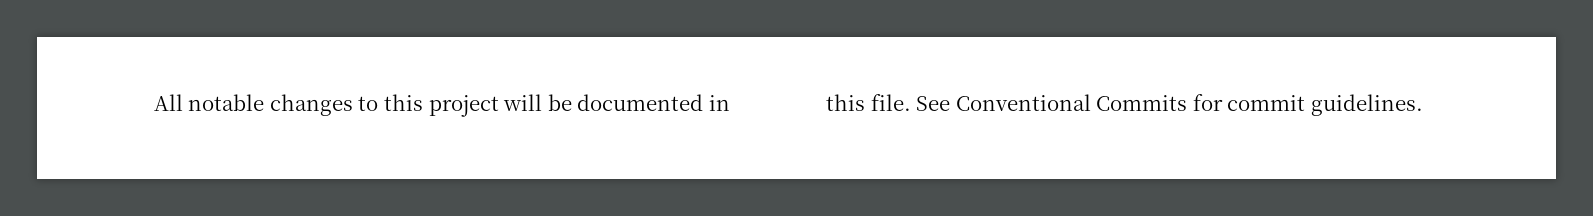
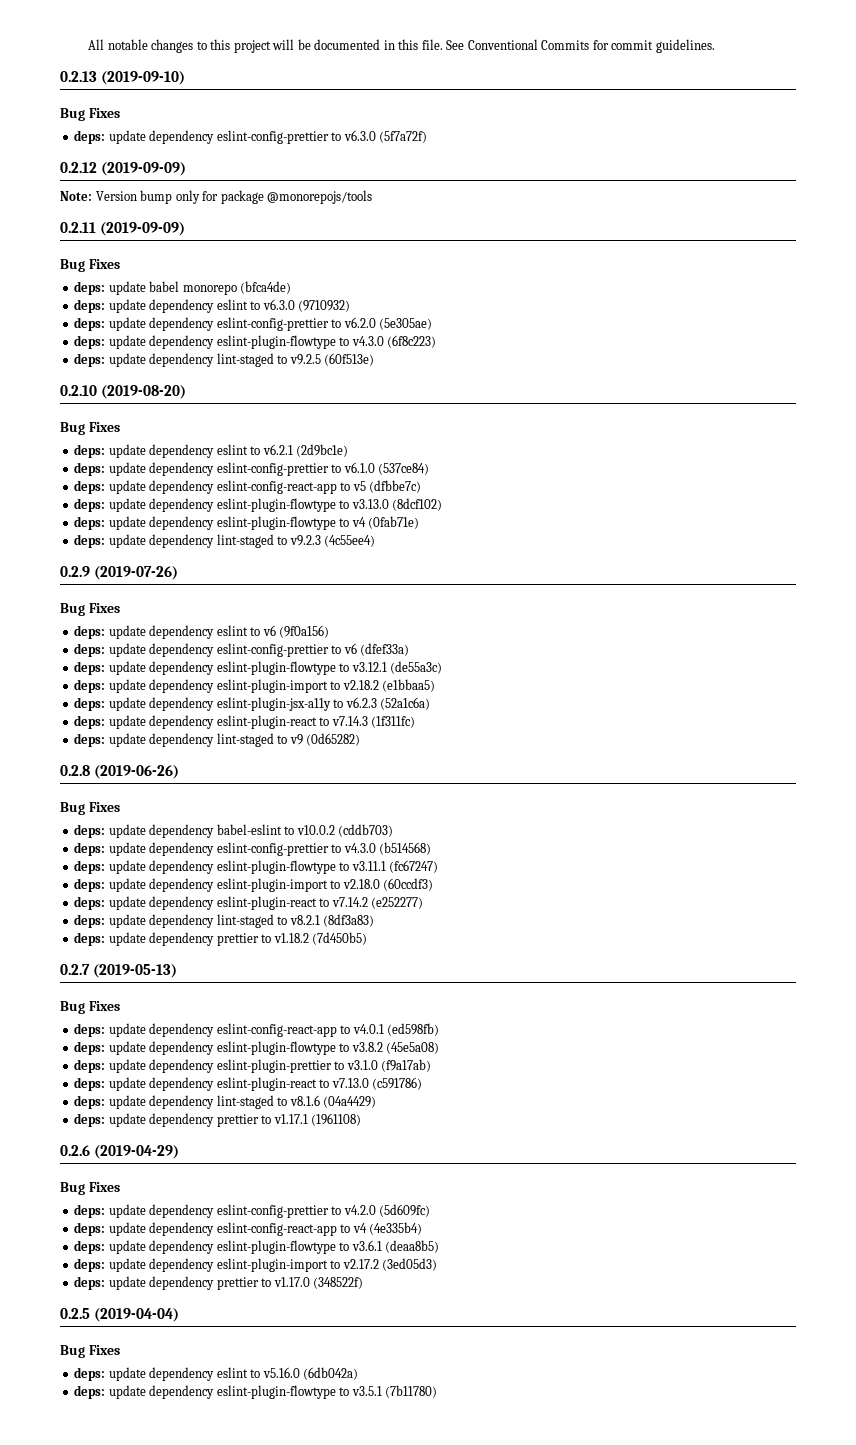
(1423, 105) none -> [60,71,186,85] [60,108,120,121] [74,130,428,144] [60,162,187,176] [60,190,373,204] [60,222,186,236] [60,259,120,272] [74,281,292,295] [74,299,351,313] [74,317,433,331] [74,335,437,349] [74,353,375,367] [60,385,187,399] [60,422,120,435] [74,444,349,458] [74,462,430,476] [74,480,422,494] [74,498,443,512] [74,516,420,530] [74,534,376,548] [60,566,179,580] [60,603,120,616] [74,625,330,639] [74,643,410,657] [74,661,443,675] [74,679,436,693] [74,697,431,711] [74,715,416,729] [74,733,361,747] [60,765,180,779] [60,802,120,815] [74,824,394,838] [74,842,432,856] [74,860,439,874] [74,878,434,892] [74,896,424,910] [74,914,375,928] [74,932,368,946] [60,964,178,978] [60,1001,120,1014] [74,1023,440,1037] [74,1041,440,1055] [74,1059,432,1073] [74,1077,423,1091] [74,1095,377,1109] [74,1113,362,1127] [60,1145,180,1159] [60,1182,120,1195] [74,1204,431,1218] [74,1222,423,1236] [74,1240,440,1254] [74,1258,438,1272] [74,1276,364,1290] [60,1308,180,1322] [60,1345,120,1358] [74,1367,359,1381] [74,1385,438,1399] // 0.2.13 (2019-09-10) // Bug Fixes // deps: update dependency eslint-config-prettier to v6.3.0 (5f7a72f) // 0.2.12 (2019-09-09) // Note: Version bump only for package @monorepojs/tools // 0.2.11 (2019-09-09) // Bug Fixes // deps: update babel monorepo (bfca4de) // deps: update dependency eslint to v6.3.0 (9710932) // deps: update dependency eslint-config-prettier to v6.2.0 (5e305ae) // deps: update dependency eslint-plugin-flowtype to v4.3.0 (6f8c223) // deps: update dependency lint-staged to v9.2.5 (60f513e) // 0.2.10 (2019-08-20) // Bug Fixes // deps: update dependency eslint to v6.2.1 (2d9bc1e) // deps: update dependency eslint-config-prettier to v6.1.0 (537ce84) // deps: update dependency eslint-config-react-app to v5 (dfbbe7c) // deps: update dependency eslint-plugin-flowtype to v3.13.0 (8dcf102) // deps: update dependency eslint-plugin-flowtype to v4 (0fab71e) // deps: update dependency lint-staged to v9.2.3 (4c55ee4) // 0.2.9 (2019-07-26) // Bug Fixes // deps: update dependency eslint to v6 (9f0a156) // deps: update dependency eslint-config-prettier to v6 (dfef33a) // deps: update dependency eslint-plugin-flowtype to v3.12.1 (de55a3c) // deps: update dependency eslint-plugin-import to v2.18.2 (e1bbaa5) // deps: update dependency eslint-plugin-jsx-a11y to v6.2.3 (52a1c6a) // deps: update dependency eslint-plugin-react to v7.14.3 (1f311fc) // deps: update dependency lint-staged to v9 (0d65282) // 0.2.8 (2019-06-26) // Bug Fixes // deps: update dependency babel-eslint to v10.0.2 (cddb703) // deps: update dependency eslint-config-prettier to v4.3.0 (b514568) // deps: update dependency eslint-plugin-flowtype to v3.11.1 (fc67247) // deps: update dependency eslint-plugin-import to v2.18.0 (60ccdf3) // deps: update dependency eslint-plugin-react to v7.14.2 (e252277) // deps: update dependency lint-staged to v8.2.1 (8df3a83) // deps: update dependency prettier to v1.18.2 (7d450b5) // 0.2.7 (2019-05-13) // Bug Fixes // deps: update dependency eslint-config-react-app to v4.0.1 (ed598fb) // deps: update dependency eslint-plugin-flowtype to v3.8.2 (45e5a08) // deps: update dependency eslint-plugin-prettier to v3.1.0 (f9a17ab) // deps: update dependency eslint-plugin-react to v7.13.0 (c591786) // deps: update dependency lint-staged to v8.1.6 (04a4429) // deps: update dependency prettier to v1.17.1 (1961108) // 0.2.6 (2019-04-29) // Bug Fixes // deps: update dependency eslint-config-prettier to v4.2.0 (5d609fc) // deps: update dependency eslint-config-react-app to v4 (4e335b4) // deps: update dependency eslint-plugin-flowtype to v3.6.1 (deaa8b5) // deps: update dependency eslint-plugin-import to v2.17.2 (3ed05d3) // deps: update dependency prettier to v1.17.0 (348522f) // 0.2.5 (2019-04-04) // Bug Fixes // deps: update dependency eslint to v5.16.0 (6db042a) // deps: update dependency eslint-plugin-flowtype to v3.5.1 (7b11780)

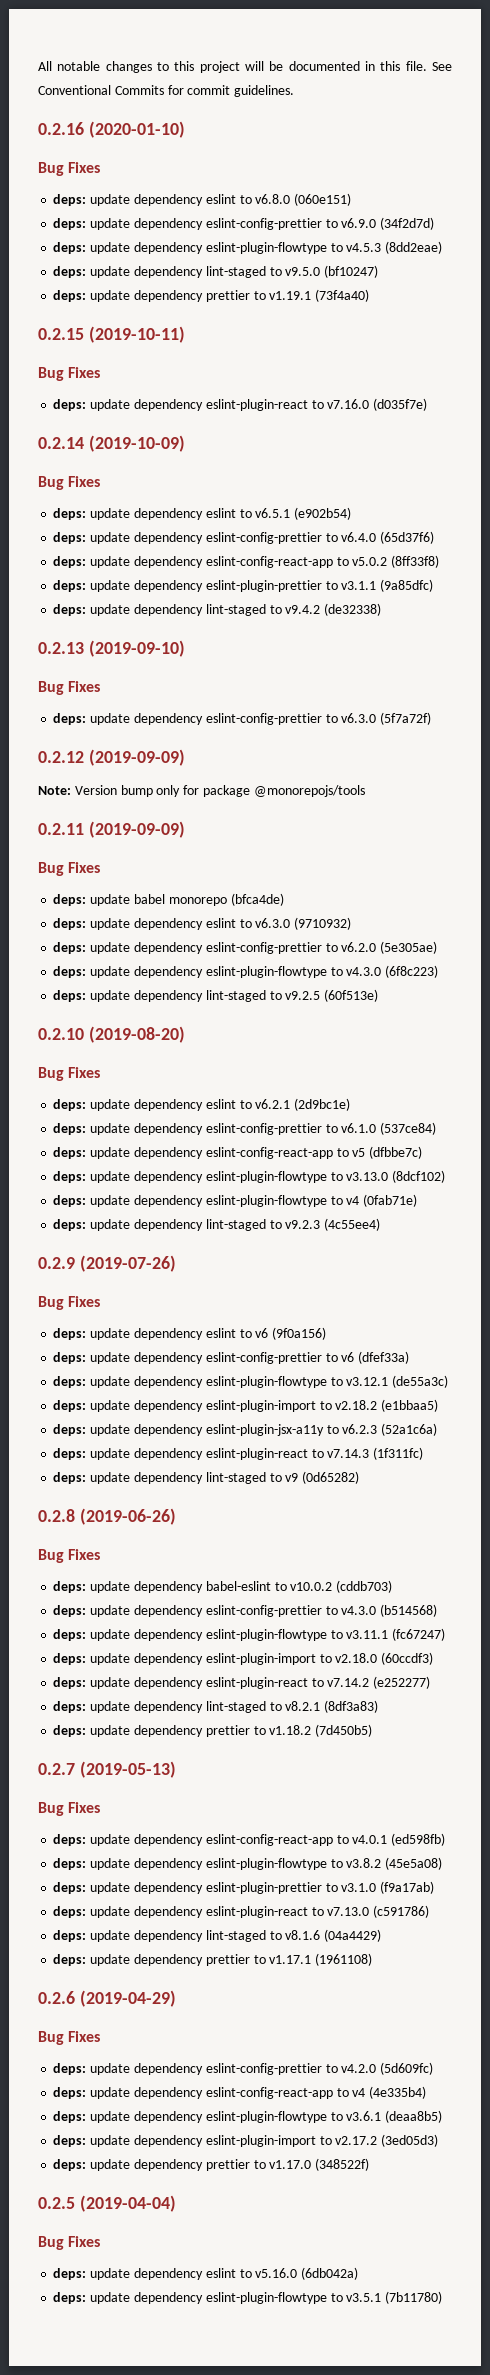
(715, 46) none -> [38,121,185,138] [38,162,101,176] [53,193,352,206] [53,217,435,230] [53,241,443,254] [53,265,379,278] [53,289,370,302] [38,326,185,343] [38,367,101,381] [53,398,428,411] [38,435,185,452] [38,476,101,490] [53,507,352,520] [53,531,435,544] [53,555,440,568] [53,579,434,592] [53,603,382,616] // 0.2.16 (2020-01-10) // Bug Fixes // deps: update dependency eslint to v6.8.0 (060e151) // deps: update dependency eslint-config-prettier to v6.9.0 (34f2d7d) // deps: update dependency eslint-plugin-flowtype to v4.5.3 (8dd2eae) // deps: update dependency lint-staged to v9.5.0 (bf10247) // deps: update dependency prettier to v1.19.1 (73f4a40) // 0.2.15 (2019-10-11) // Bug Fixes // deps: update dependency eslint-plugin-react to v7.16.0 (d035f7e) // 0.2.14 (2019-10-09) // Bug Fixes // deps: update dependency eslint to v6.5.1 (e902b54) // deps: update dependency eslint-config-prettier to v6.4.0 (65d37f6) // deps: update dependency eslint-config-react-app to v5.0.2 (8ff33f8) // deps: update dependency eslint-plugin-prettier to v3.1.1 (9a85dfc) // deps: update dependency lint-staged to v9.4.2 (de32338)

